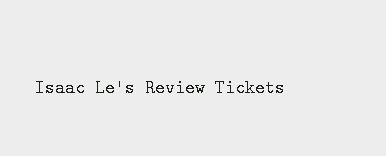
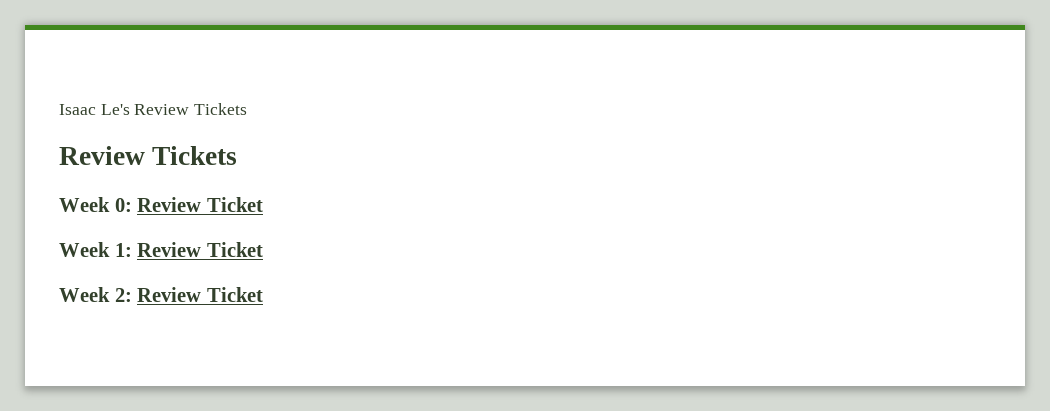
(285, 88) none -> [59,146,238,165] [59,197,263,212] [59,242,263,257] [59,287,263,302] // Review Tickets // Week 0: Review Ticket // Week 1: Review Ticket // Week 2: Review Ticket

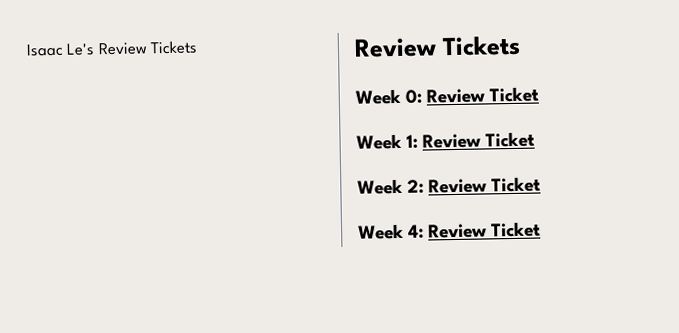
(263, 294) none -> [358,221,542,240] // Week 4: Review Ticket

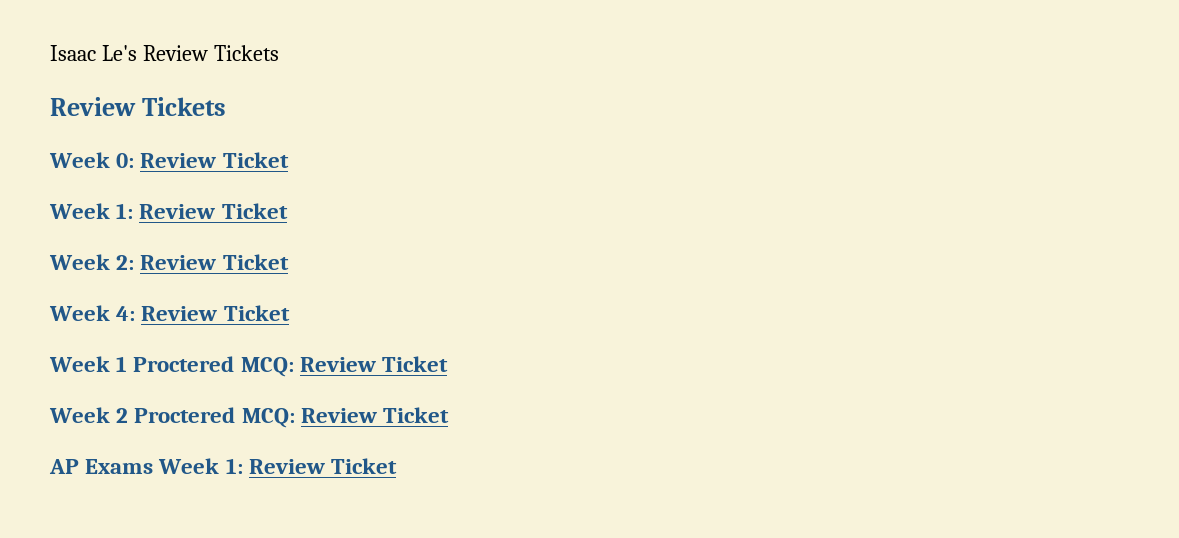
(542, 229) none -> [49,356,449,377] [49,407,450,428] [49,458,398,474] // Week 1 Proctered MCQ: Review Ticket // Week 2 Proctered MCQ: Review Ticket // AP Exams Week 1: Review Ticket

